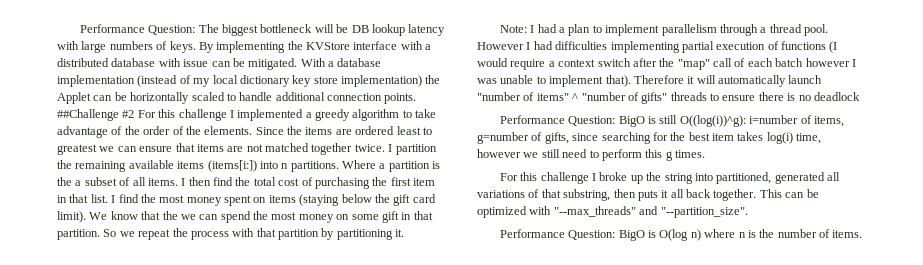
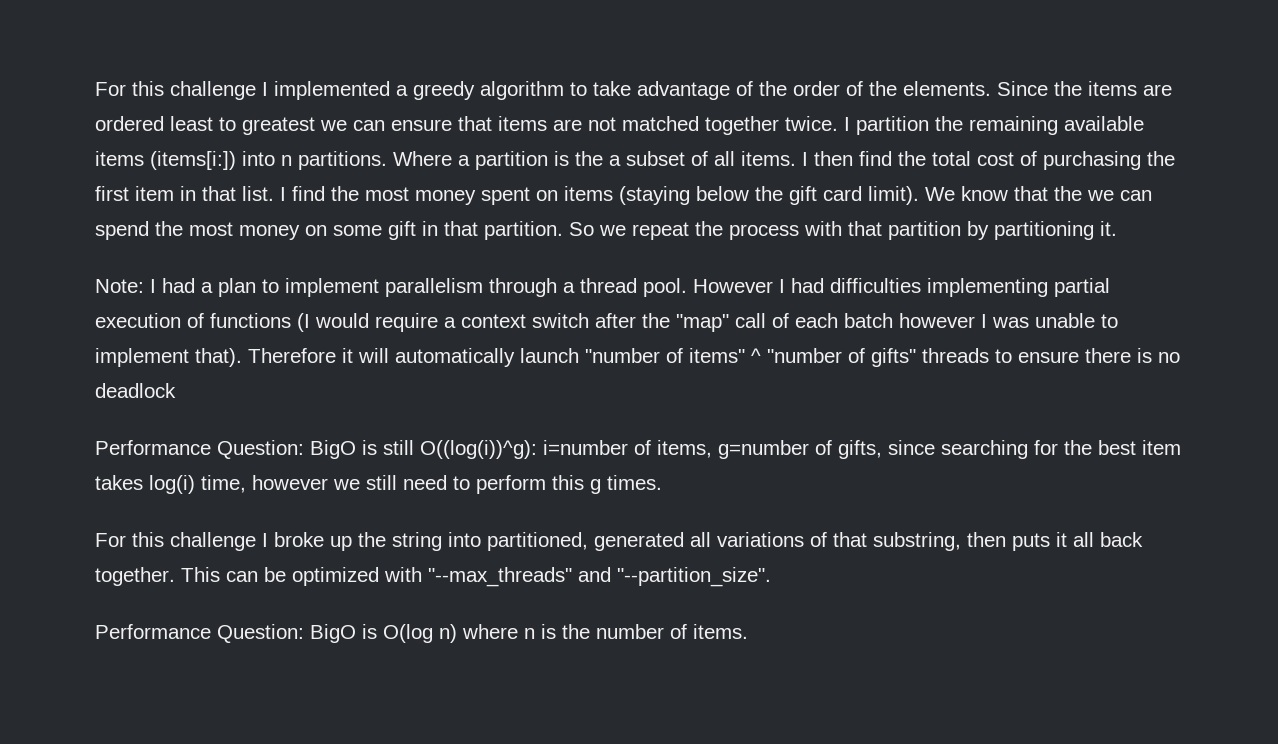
[79,24,446,36] [57,41,432,53] [57,58,382,70] [57,75,441,87] [57,92,417,104] [57,109,135,121] Performance Question: The biggest bottleneck will be DB lookup latency with large numbers of keys. By implementing the KVStore interface with a distributed database with issue can be mitigated. With a database implementation (instead of my local dictionary key store implementation) the Applet can be horizontally scaled to handle additional connection points. ##Challenge #2 -> (95, 89) none

